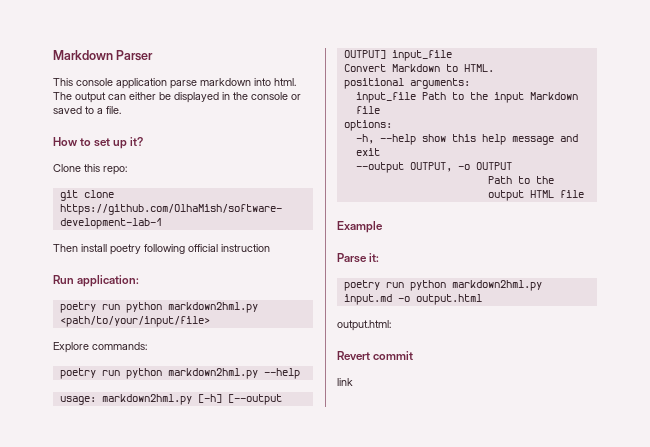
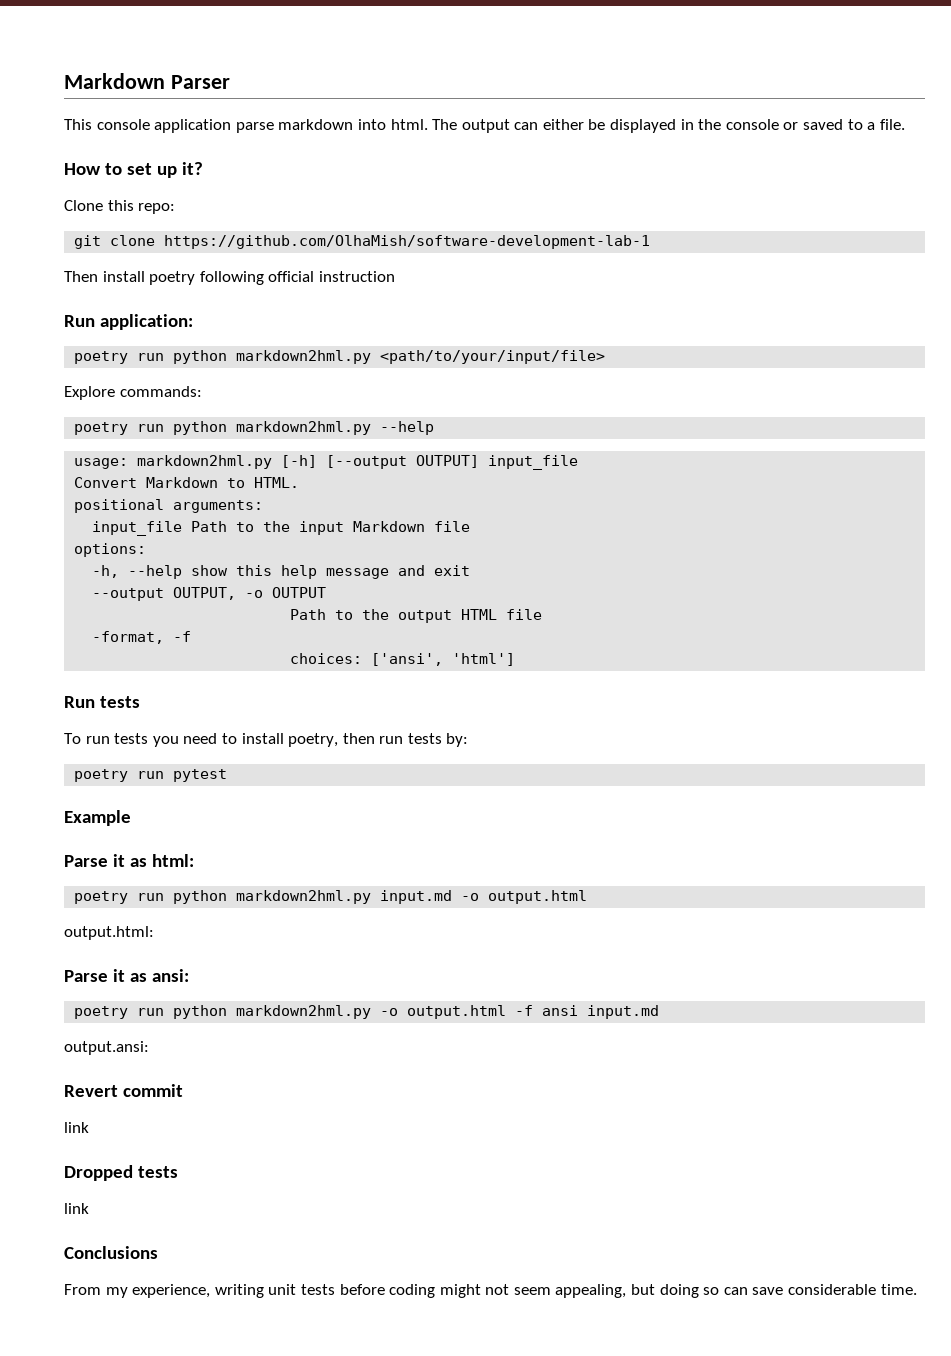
(584, 194) none -> [92,631,192,644] [290,653,516,666] [64,696,140,708] [64,733,469,747] [74,769,228,782] // -format, -f // choices: ['ansi', 'html'] // Run tests // To run tests you need to install poetry, then run tests by: // poetry run pytest
[369,253,380,262] it: -> [112,854,194,867] it as html:
[337,351,414,360] [337,378,353,386] Revert commit // link -> [64,969,189,982] [74,1005,660,1019] [64,1041,149,1055] [64,1084,183,1097] [64,1122,89,1133] [64,1165,178,1181] [64,1203,89,1214] [64,1246,158,1259] [64,1284,917,1298] Parse it as ansi: // poetry run python markdown2hml.py -o output.html -f ansi input.md // output.ansi: // Revert commit // link // Dropped tests // link // Conclusions // From my experience, writing unit tests before coding might not seem appealing, but doing so can save considerable time.

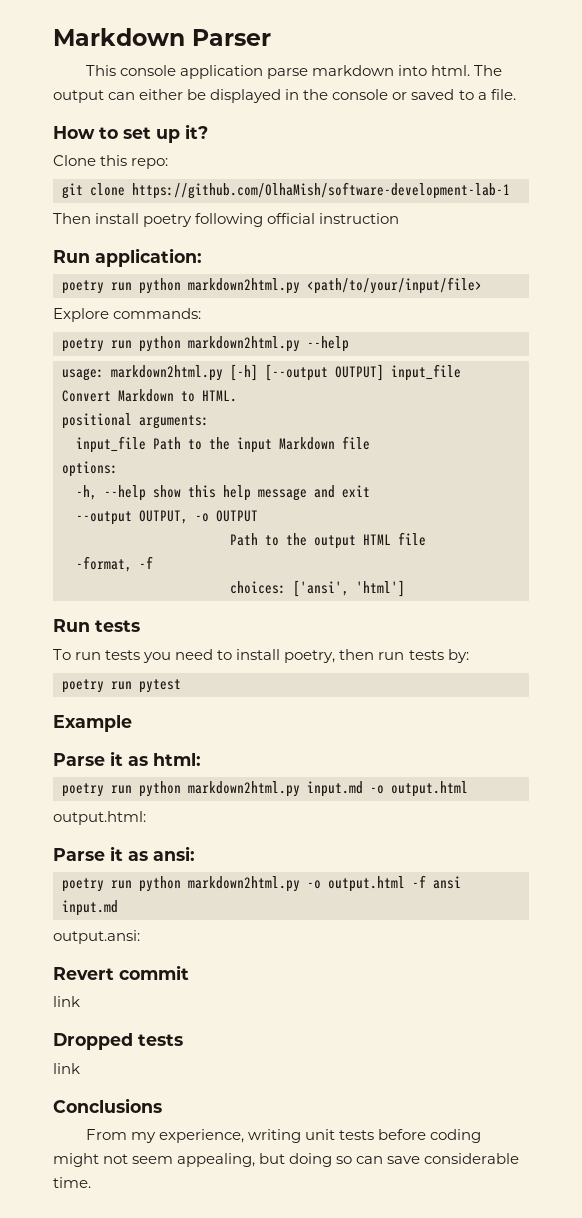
[236,350,372,364] markdown2hml.py -> [188,278,300,294] markdown2html.py
[236,421,372,435] markdown2hml.py -> [188,336,300,352] markdown2html.py
[137,455,273,469] markdown2hml.py -> [111,365,223,381] markdown2html.py
[236,890,372,904] markdown2hml.py -> [188,781,300,797] markdown2html.py
[236,1005,372,1019] markdown2hml.py -> [188,876,300,892] markdown2html.py

